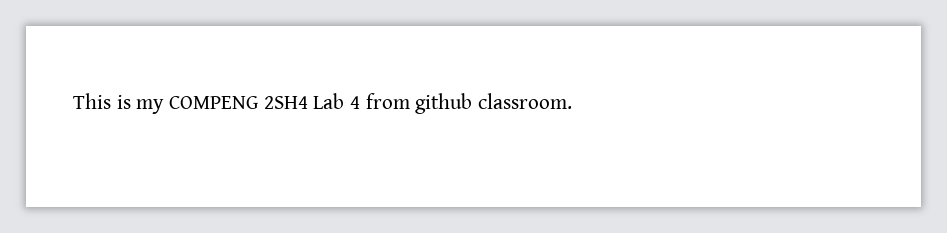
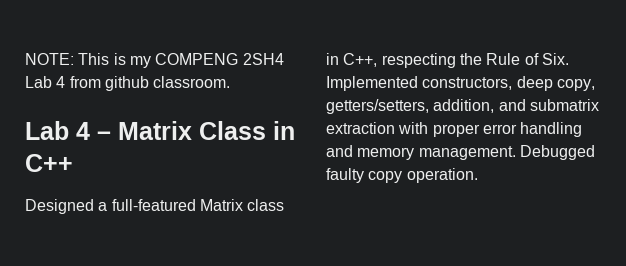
(73, 101) none -> [25,53,74,65] NOTE:
(573, 101) none -> [25,121,295,140] [25,154,73,172] [25,199,285,214] [326,53,569,68] [326,76,595,91] [326,99,599,114] [326,122,583,137] [326,145,595,160] [326,168,478,183] // Lab 4 – Matrix Class in C++ // Designed a full-featured Matrix class in C++, respecting the Rule of Six. Implemented constructors, deep copy, getters/setters, addition, and submatrix extraction with proper error handling and memory management. Debugged faulty copy operation.

